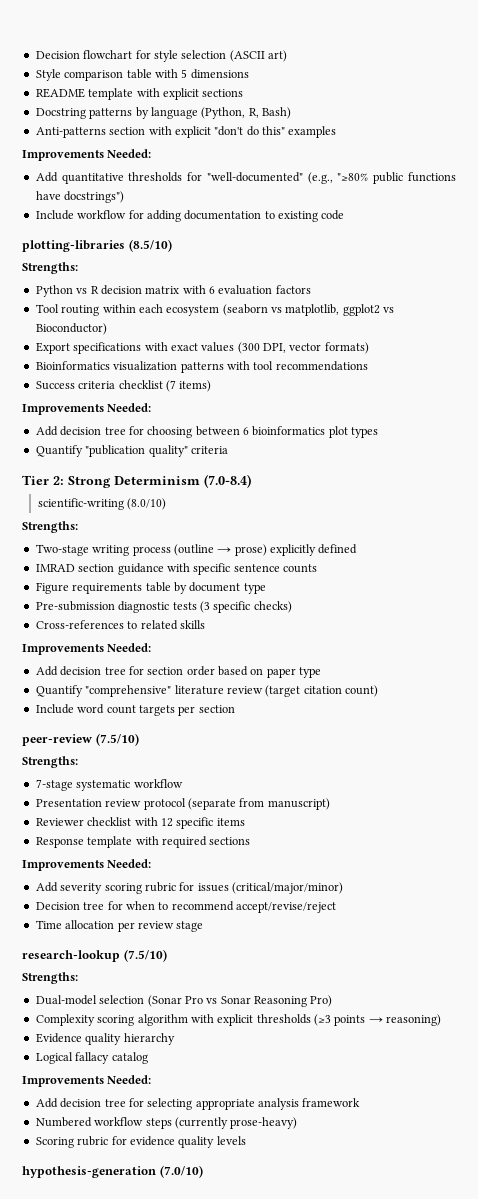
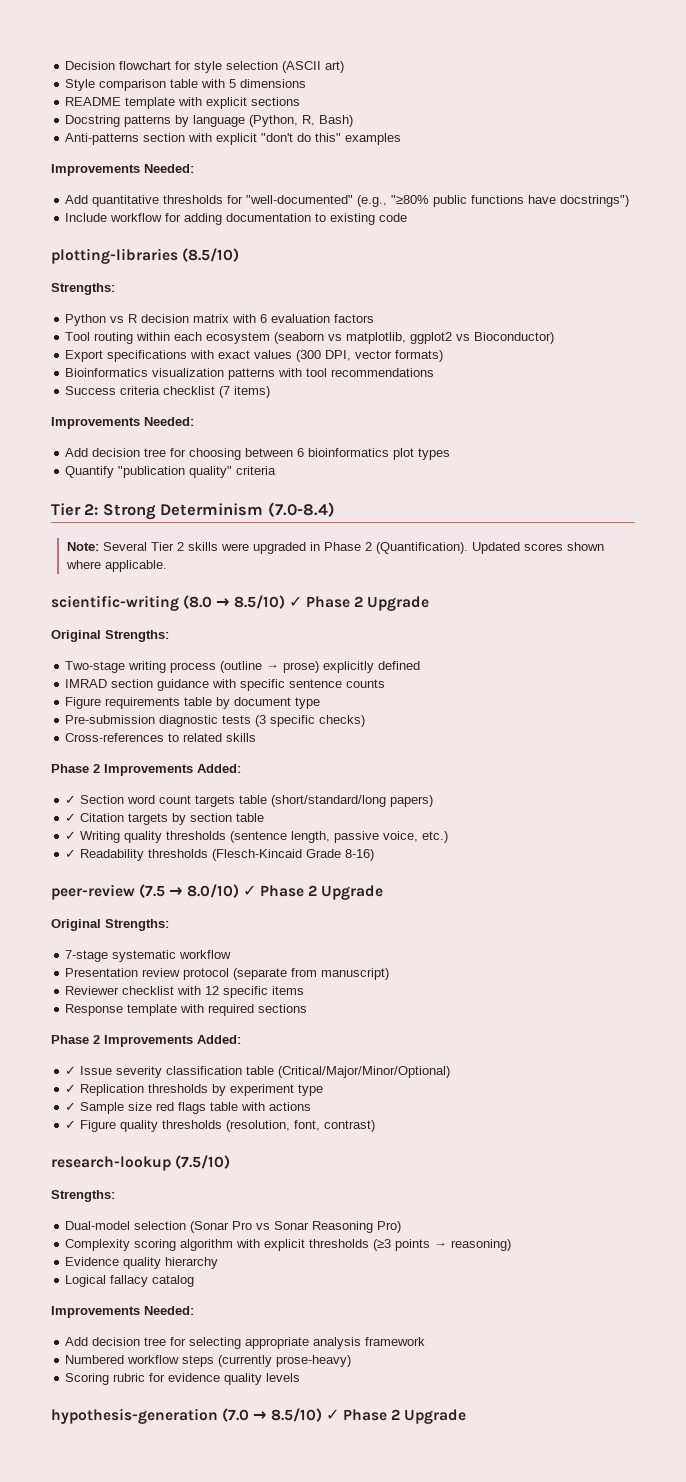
[37,498,167,510] scientific-writing (8.0/10) // -> [66,542,604,554] [65,560,167,572] [51,595,430,611] [51,630,101,642] Note: Several Tier 2 skills were upgraded in Phase 2 (Quantification). Updated scores shown where applicable. // scientific-writing (8.0 → 8.5/10) ✓ Phase 2 Upgrade // Original
[22,643,152,655] [35,666,322,678] [35,685,378,697] [35,704,235,716] [22,733,139,746] Improvements Needed: // Add decision tree for section order based on paper type // Quantify "comprehensive" literature review (target citation count) // Include word count targets per section // peer-review (7.5/10) // -> [51,764,241,776] [65,795,434,807] [65,813,265,825] [65,831,449,843] [65,849,375,861] [51,884,384,900] [51,919,101,931] Phase 2 Improvements Added: // ✓ Section word count targets table (short/standard/long papers) // ✓ Citation targets by section table // ✓ Writing quality thresholds (sentence length, passive voice, etc.) // ✓ Readability thresholds (Flesch-Kincaid Grade 8-16) // peer-review (7.5 → 8.0/10) ✓ Phase 2 Upgrade // Original
[22,859,152,871] [35,882,343,894] [35,901,336,913] [35,920,204,932] Improvements Needed: // Add severity scoring rubric for issues (critical/major/minor) // Decision tree for when to recommend accept/revise/reject // Time allocation per review stage -> [51,1035,241,1047] [65,1066,451,1078] [65,1084,324,1096] [65,1102,312,1114] [65,1120,376,1132] Phase 2 Improvements Added: // ✓ Issue severity classification table (Critical/Major/Minor/Optional) // ✓ Replication thresholds by experiment type // ✓ Sample size red flags table with actions // ✓ Figure quality thresholds (resolution, font, contrast)
[159,1165,203,1178] (7.0/10) -> [222,1408,467,1424] (7.0 → 8.5/10) ✓ Phase 2 Upgrade

